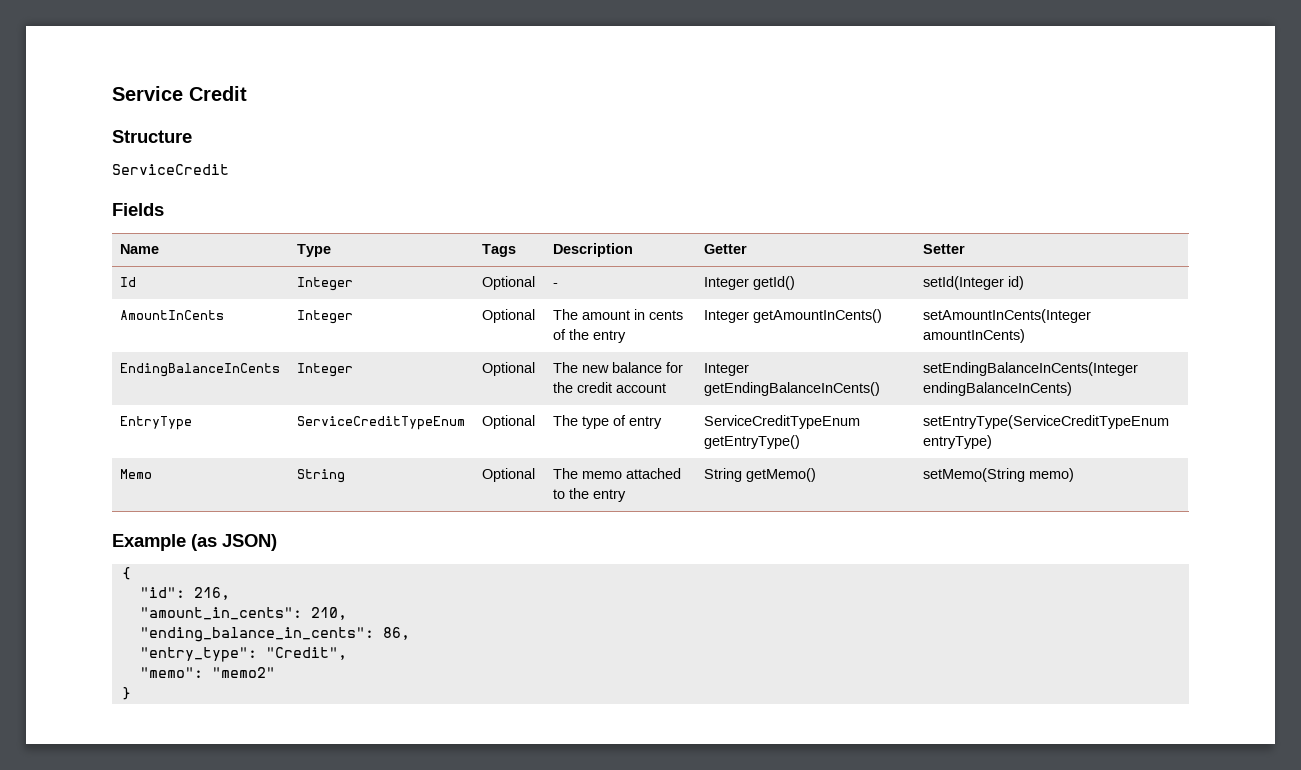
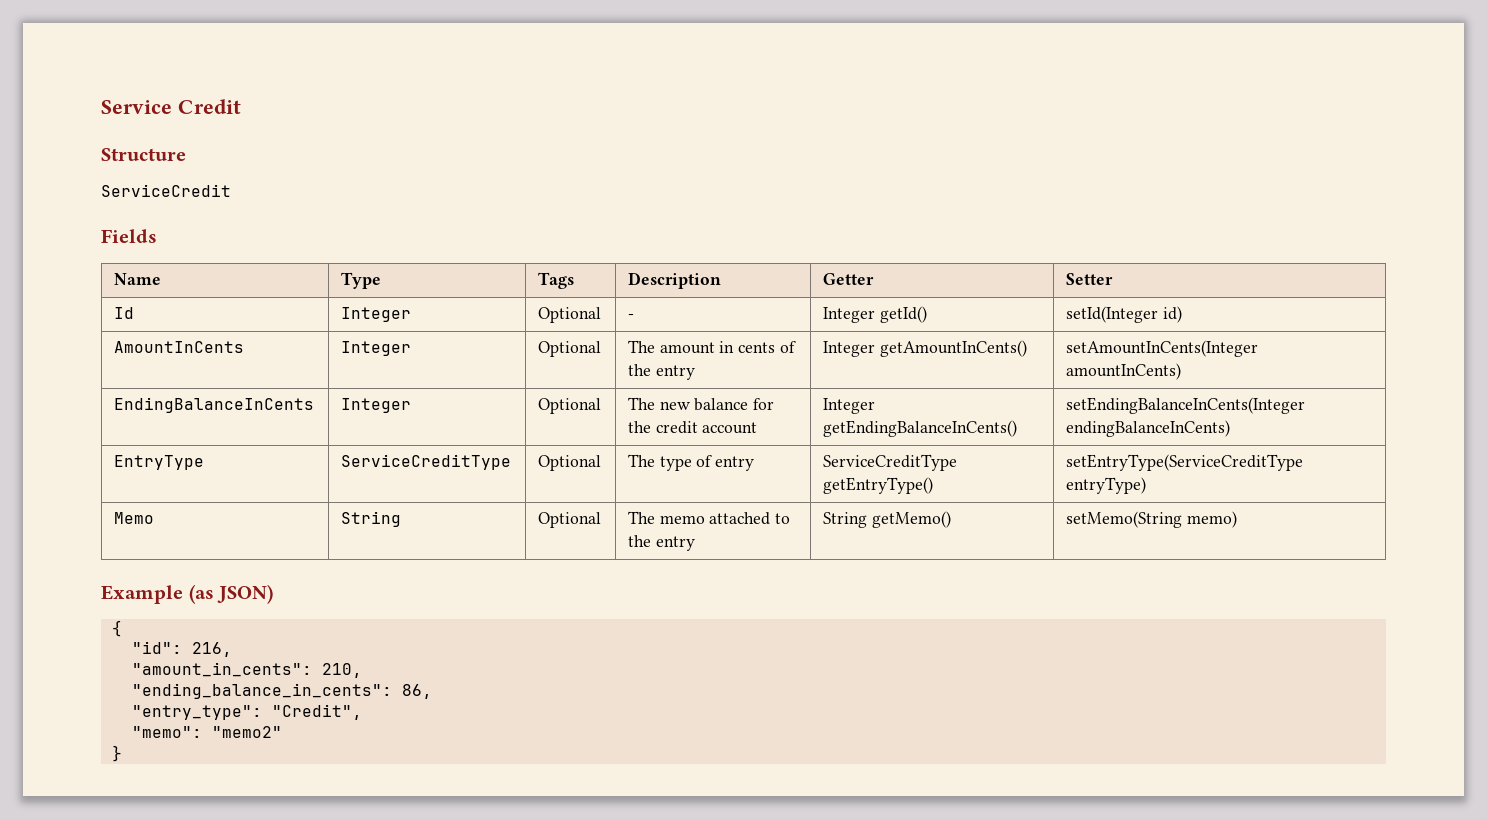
[297,416,466,430] ServiceCreditTypeEnum -> [341,454,512,470] ServiceCreditType
[704,415,861,429] ServiceCreditTypeEnum -> [823,454,958,471] ServiceCreditType
[923,415,1170,429] setEntryType(ServiceCreditTypeEnum -> [1066,454,1304,471] setEntryType(ServiceCreditType

